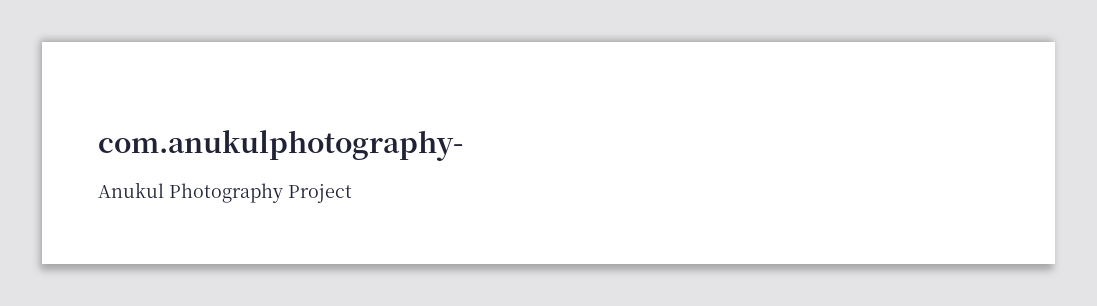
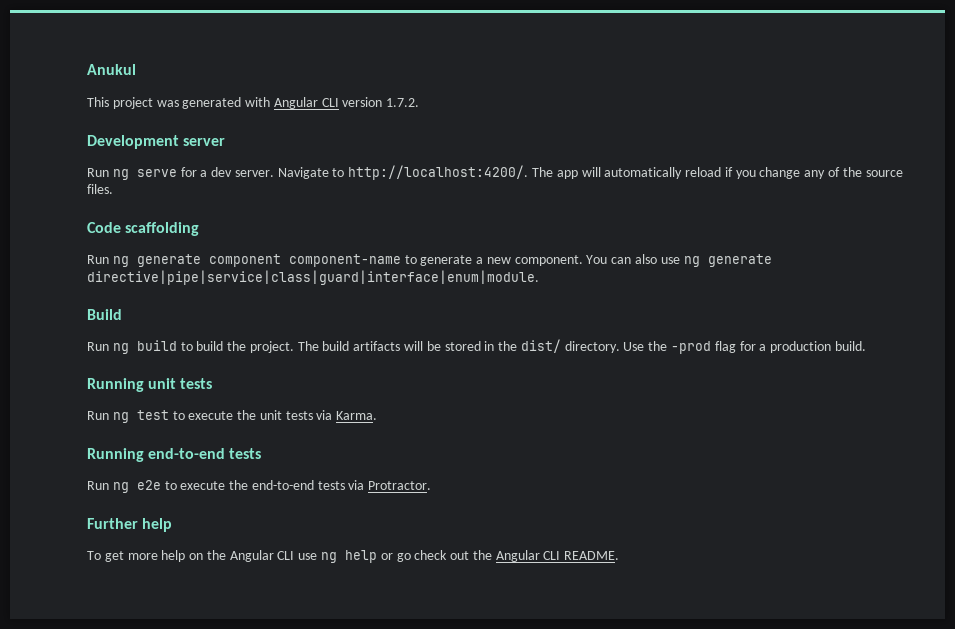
[98,130,463,161] [98,182,352,203] com.anukulphotography- // Anukul Photography Project -> [87,64,136,75] [87,97,420,109] [87,135,226,149] [87,165,903,180] [87,184,113,194] [87,222,200,236] [87,254,772,267] [87,270,539,285] [87,309,122,320] [87,339,866,354] [87,378,213,392] [87,410,378,423] [87,448,262,462] [87,480,432,493] [87,518,173,532] [87,550,620,563] Anukul // This project was generated with Angular CLI version 1.7.2. // Development server // Run ng serve for a dev server. Navigate to http://localhost:4200/. The app will automatically reload if you change any of the source files. // Code scaffolding // Run ng generate component component-name to generate a new component. You can also use ng generate directive|pipe|service|class|guard|interface|enum|module. // Build // Run ng build to build the project. The build artifacts will be stored in the dist/ directory. Use the -prod flag for a production build. // Running unit tests // Run ng test to execute the unit tests via Karma. // Running end-to-end tests // Run ng e2e to execute the end-to-end tests via Protractor. // Further help // To get more help on the Angular CLI use ng help or go check out the Angular CLI README.

